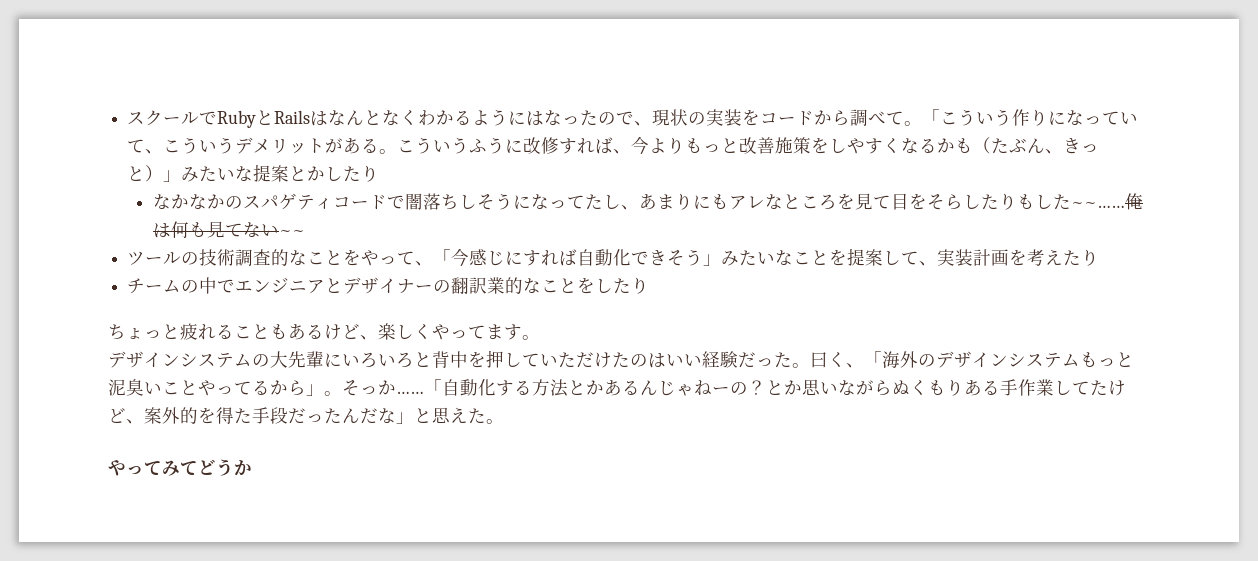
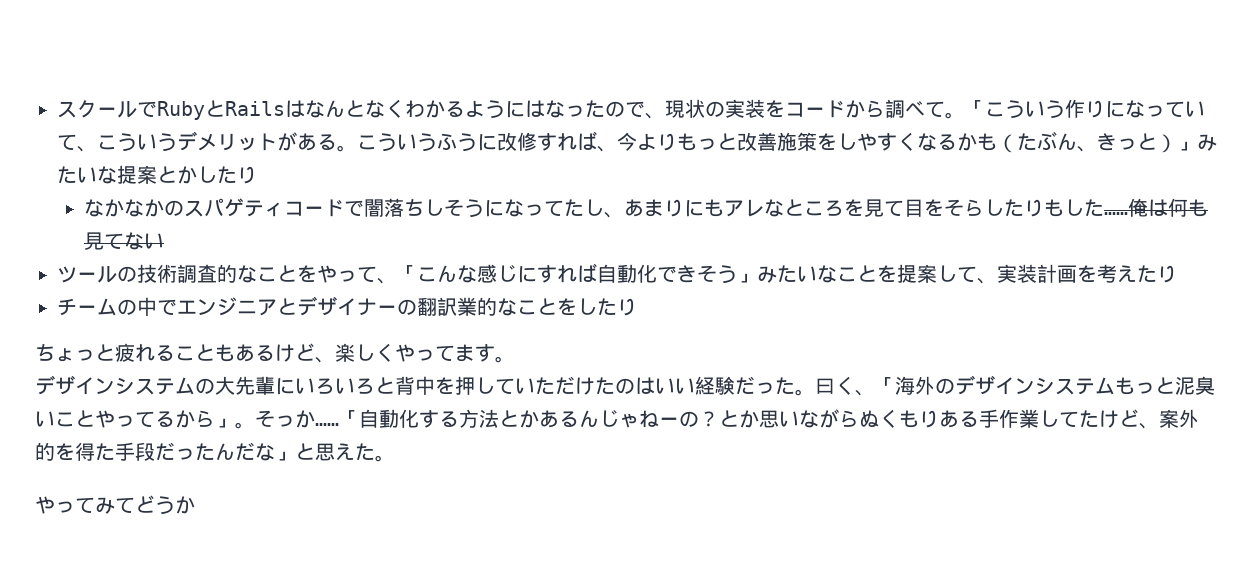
[1070,202,1125,208] ~~…… -> [1104,212,1129,215] ……
[278,230,305,236] ~~ -> (165, 241) none
[451,248,470,267] 今 -> [417,265,477,283] こんな

